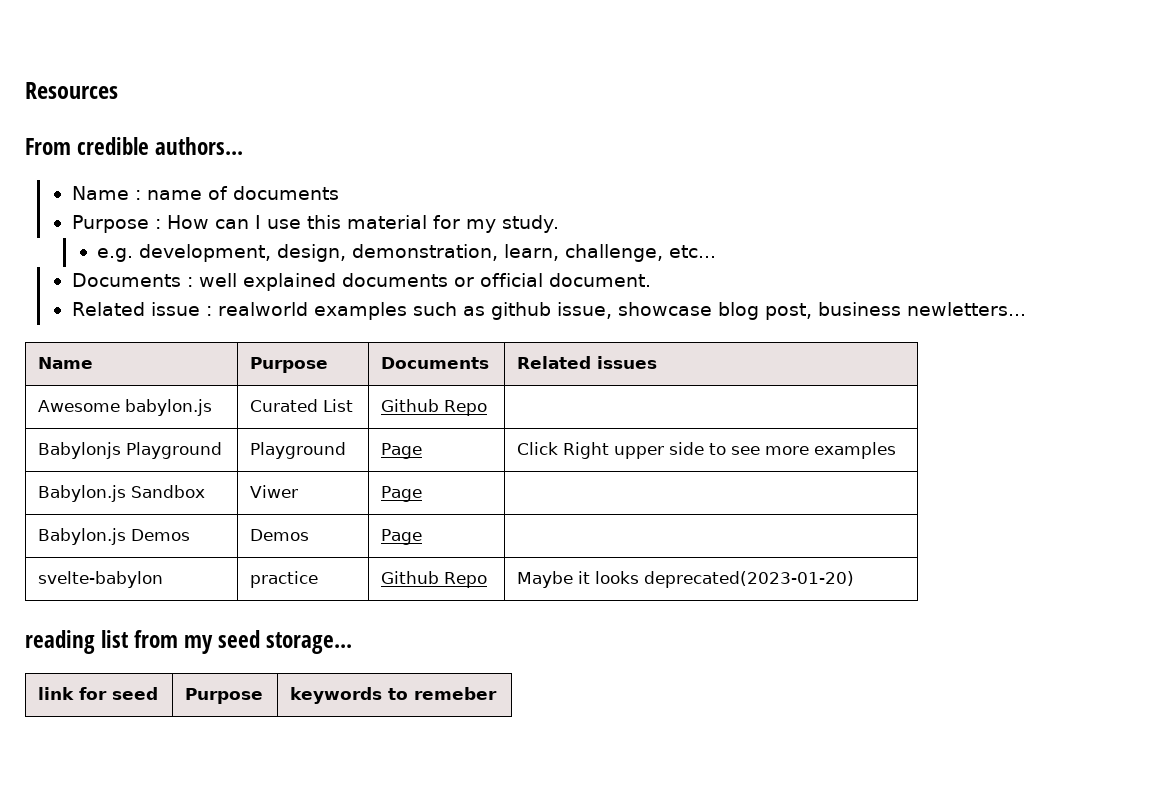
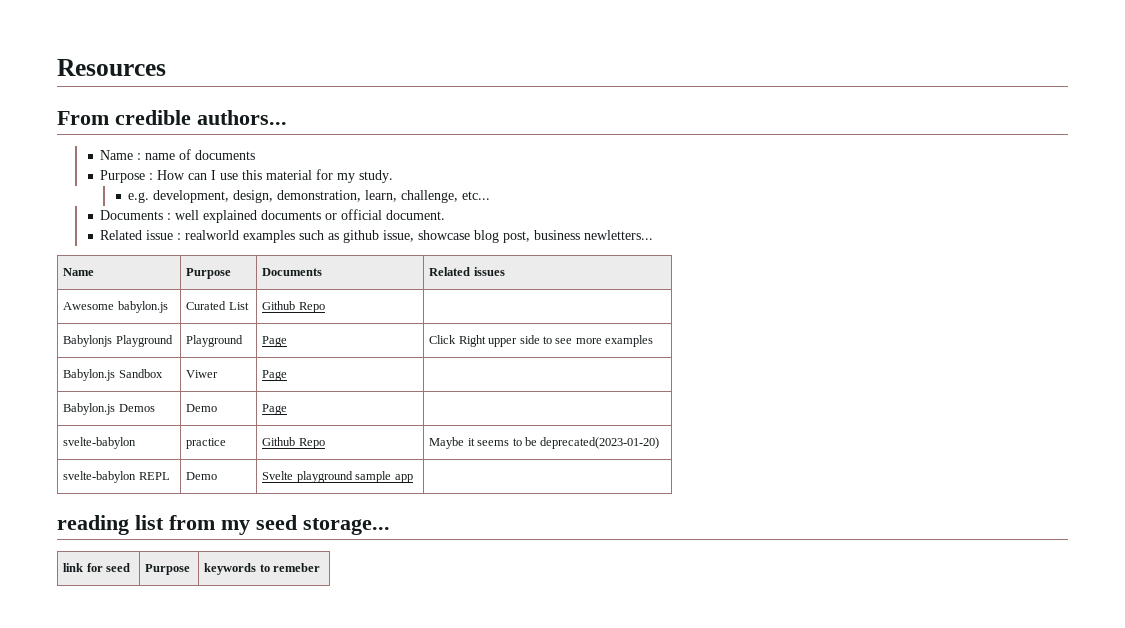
[250,529,310,541] Demos -> [186,404,218,412] Demo
[595,571,855,588] looks deprecated(2023-01-20) -> [477,437,660,449] [63,471,170,483] [186,472,218,480] [262,471,413,483] seems to be deprecated(2023-01-20) // svelte-babylon REPL | Demo | Svelte playground sample app |

